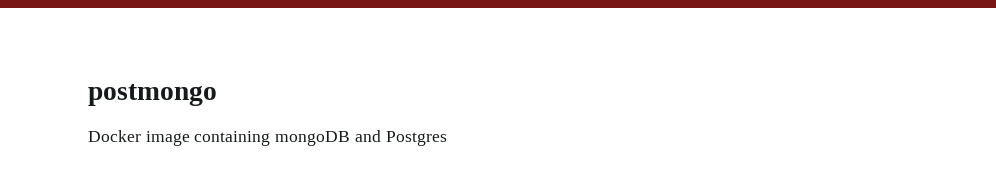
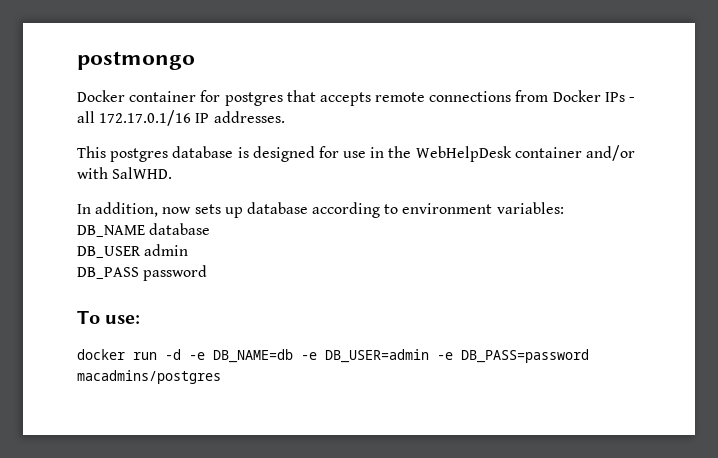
[145,130,447,146] image containing mongoDB and Postgres -> [129,90,636,106] [77,110,285,126] [77,145,636,162] [77,167,173,179] [77,202,564,218] [77,223,211,237] [77,244,189,258] [77,265,208,281] [77,310,141,324] [77,349,589,363] [77,370,221,384] container for postgres that accepts remote connections from Docker IPs - all 172.17.0.1/16 IP addresses. // This postgres database is designed for use in the WebHelpDesk container and/or with SalWHD. // In addition, now sets up database according to environment variables: // DB_NAME database // DB_USER admin // DB_PASS password // To use: // docker run -d -e DB_NAME=db -e DB_USER=admin -e DB_PASS=password macadmins/postgres

